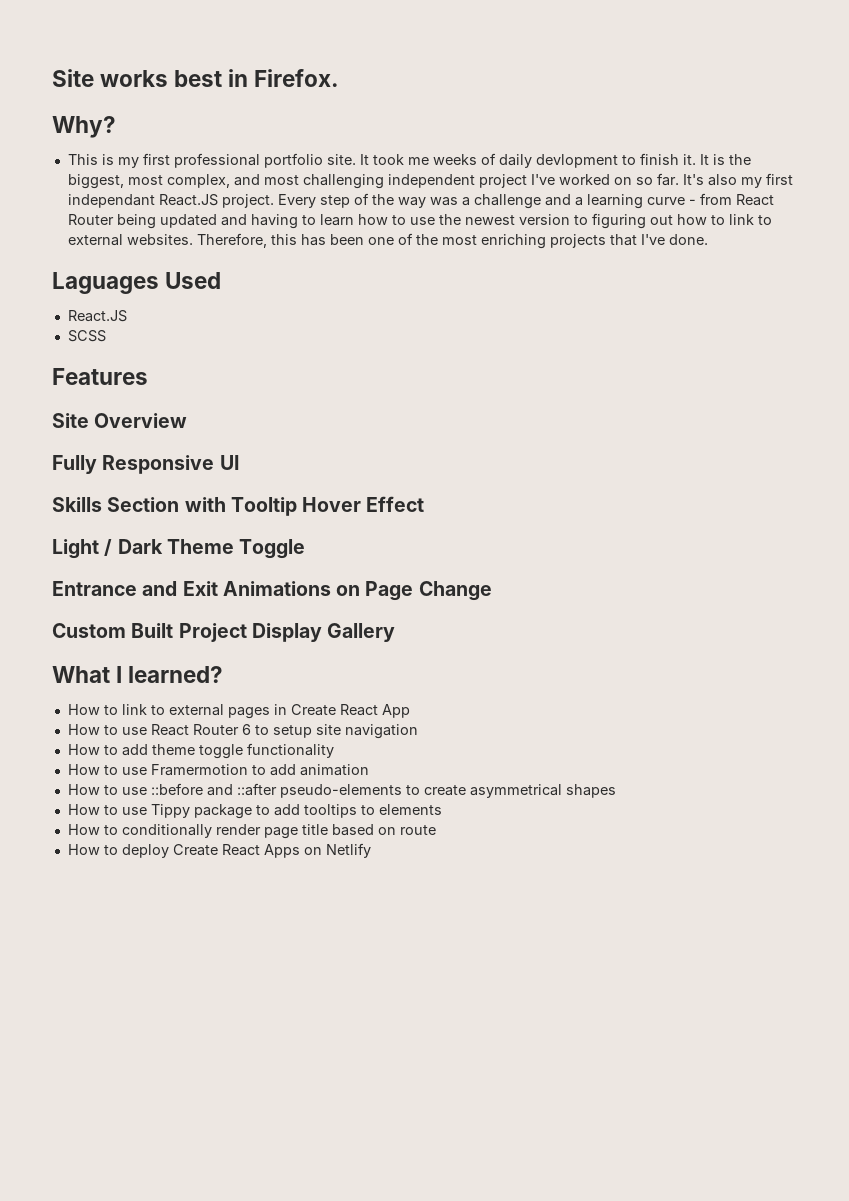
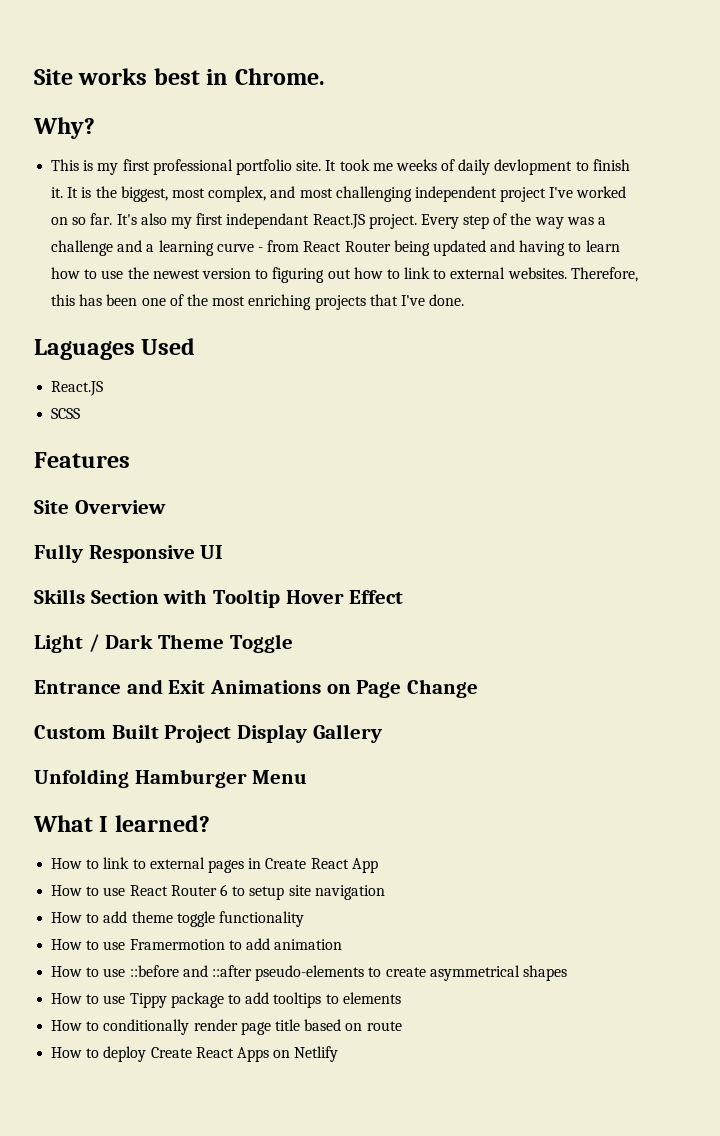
[254,69,340,87] Firefox. -> [234,68,325,85] Chrome.
(396, 632) none -> [34,769,308,788] // Unfolding Hamburger Menu

